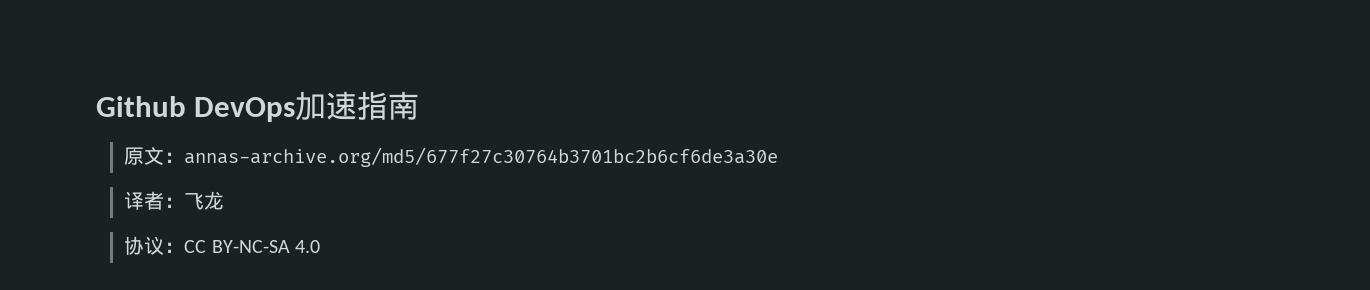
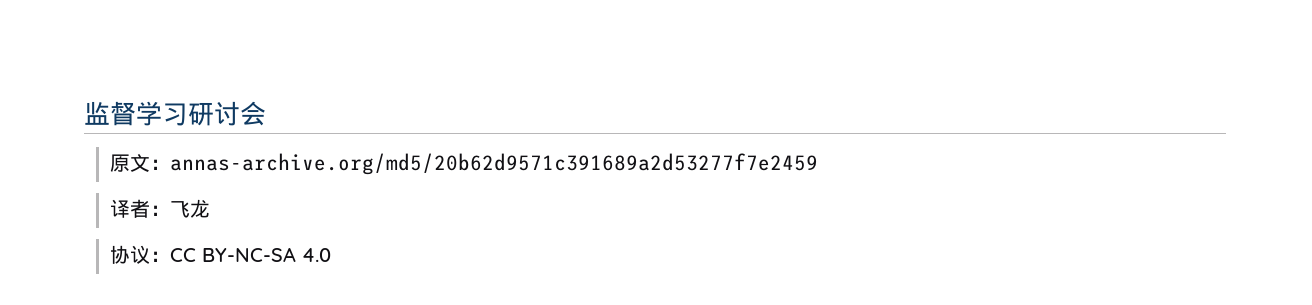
[96,91,420,122] Github DevOps加速指南 -> [84,101,266,126] 监督学习研讨会
[184,147,779,167] annas-archive.org/md5/677f27c30764b3701bc2b6cf6de3a30e -> [170,153,819,175] annas-archive.org/md5/20b62d9571c391689a2d53277f7e2459

